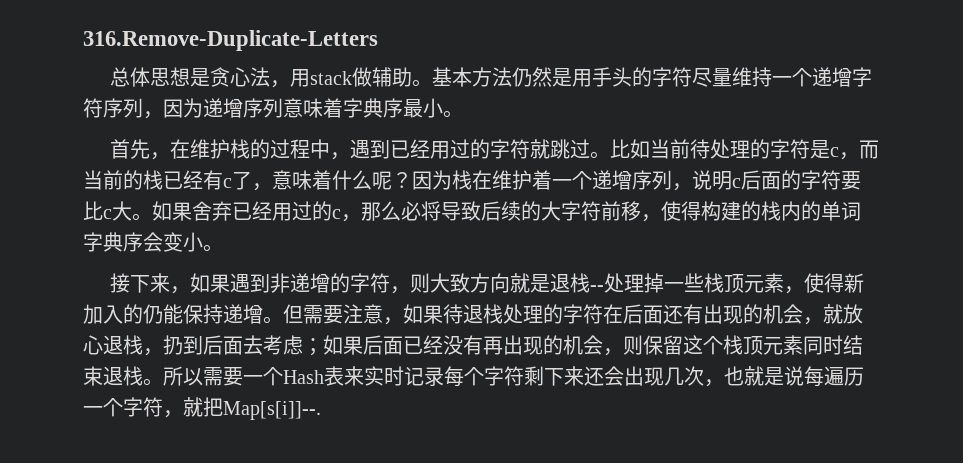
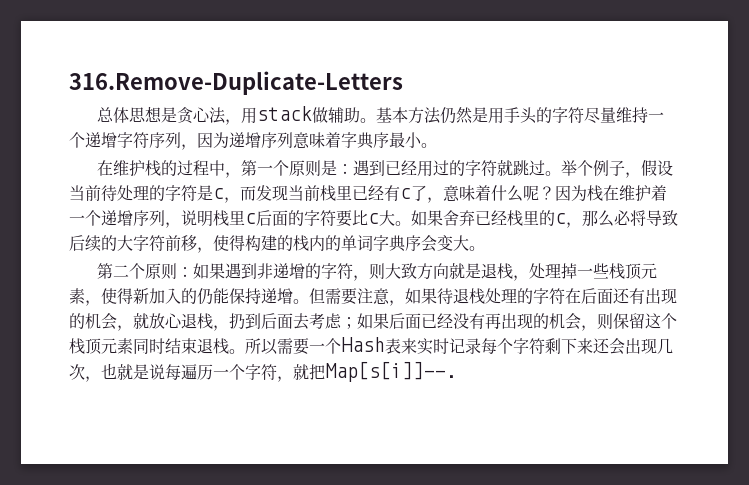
[109,139,170,160] 首先， -> (437, 145) none
(350, 156) none -> [241,160,354,177] 第一个原则是：
[609,139,650,159] 比如 -> [561,160,674,178] 举个例子，假设
[83,170,163,190] 当前的栈 -> [256,185,352,201] 发现当前栈里
(732, 180) none -> [213,210,245,226] 栈里
[272,201,312,221] 用过 -> [507,210,539,226] 栈里
[183,232,223,252] [109,273,190,294] 小。 // 接下来， -> [453,235,485,251] [97,263,194,280] 大。 // 第二个原则：
[589,285,604,291] -- -> [513,275,530,281] ，

